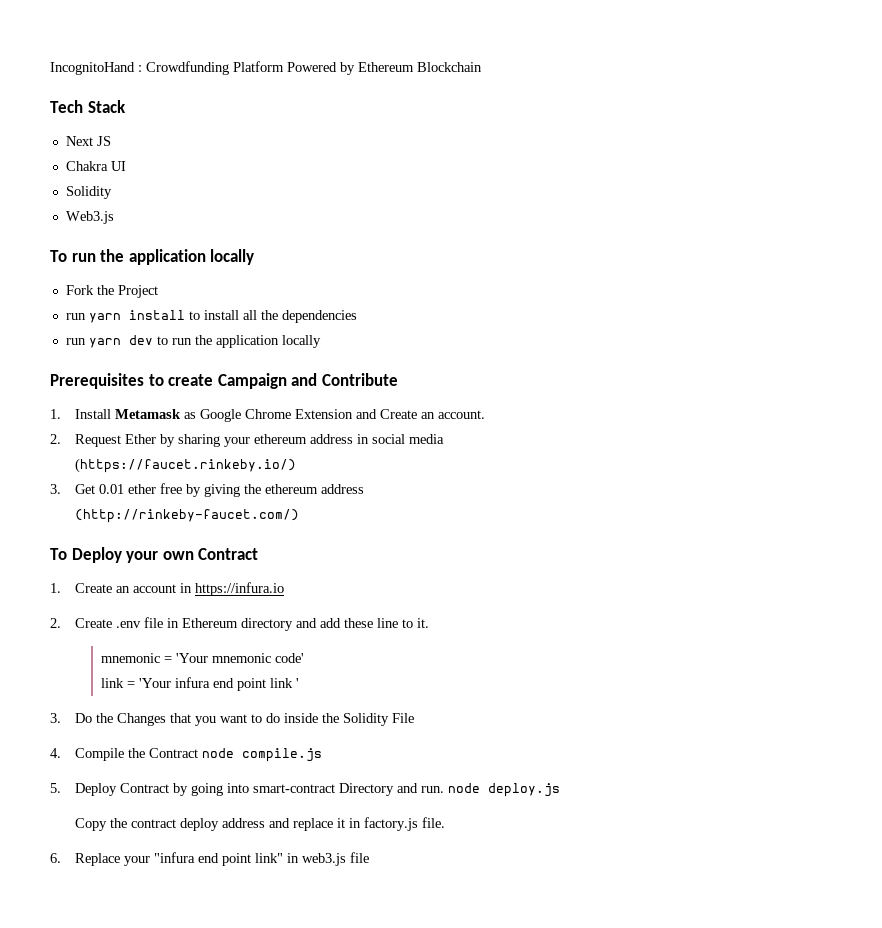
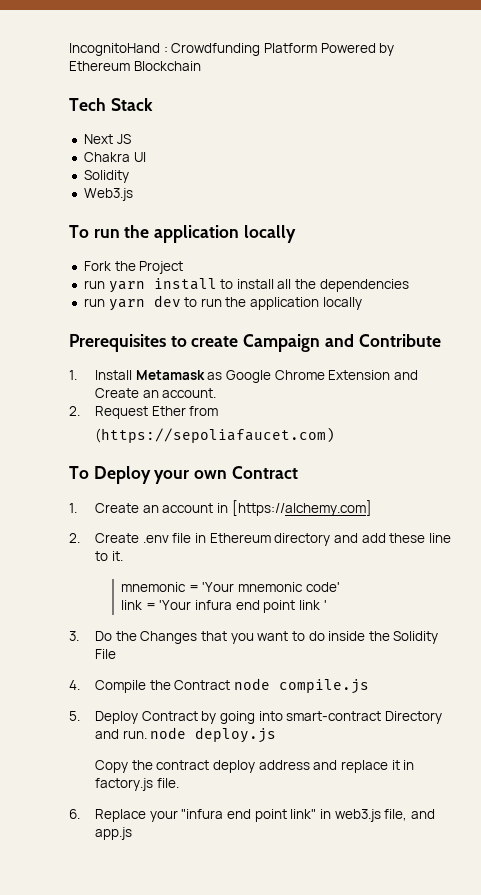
[160,434,445,447] [75,458,297,473] [50,483,365,497] [75,509,300,523] by sharing your ethereum address in social media // (https://faucet.rinkeby.io/) // 3. Get 0.01 ether free by giving the ethereum address // (http://rinkeby-faucet.com/) -> [189,406,219,416] [95,427,336,443] from // (https://sepoliafaucet.com)
[195,582,285,596] https://infura.io -> [231,500,372,516] [https://alchemy.com]
[350,852,370,863] file -> [384,809,435,821] [95,827,133,840] file, and app.js

